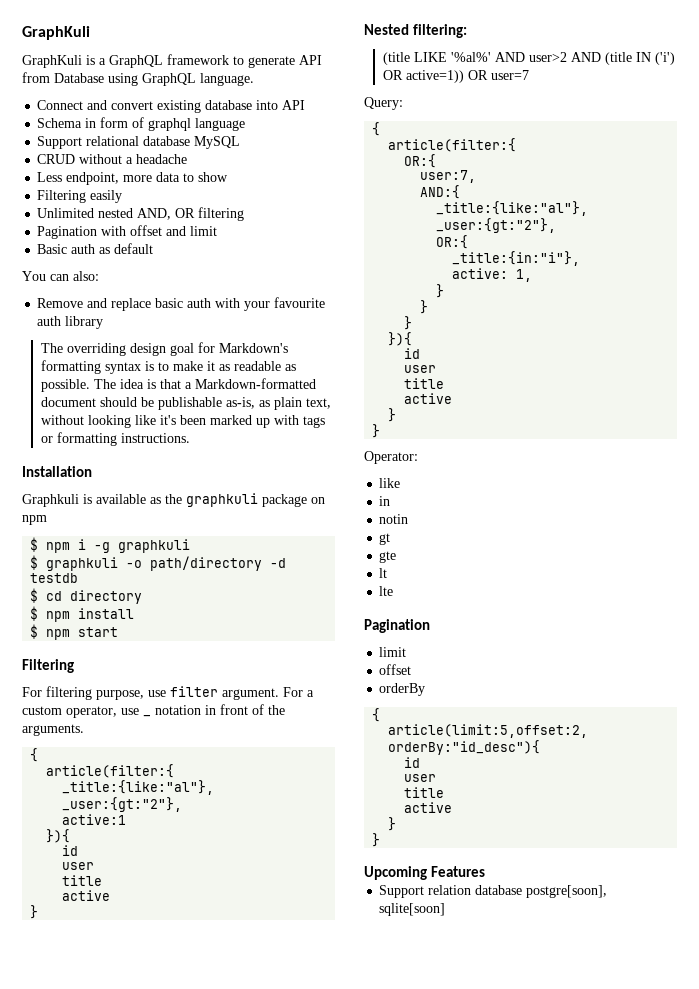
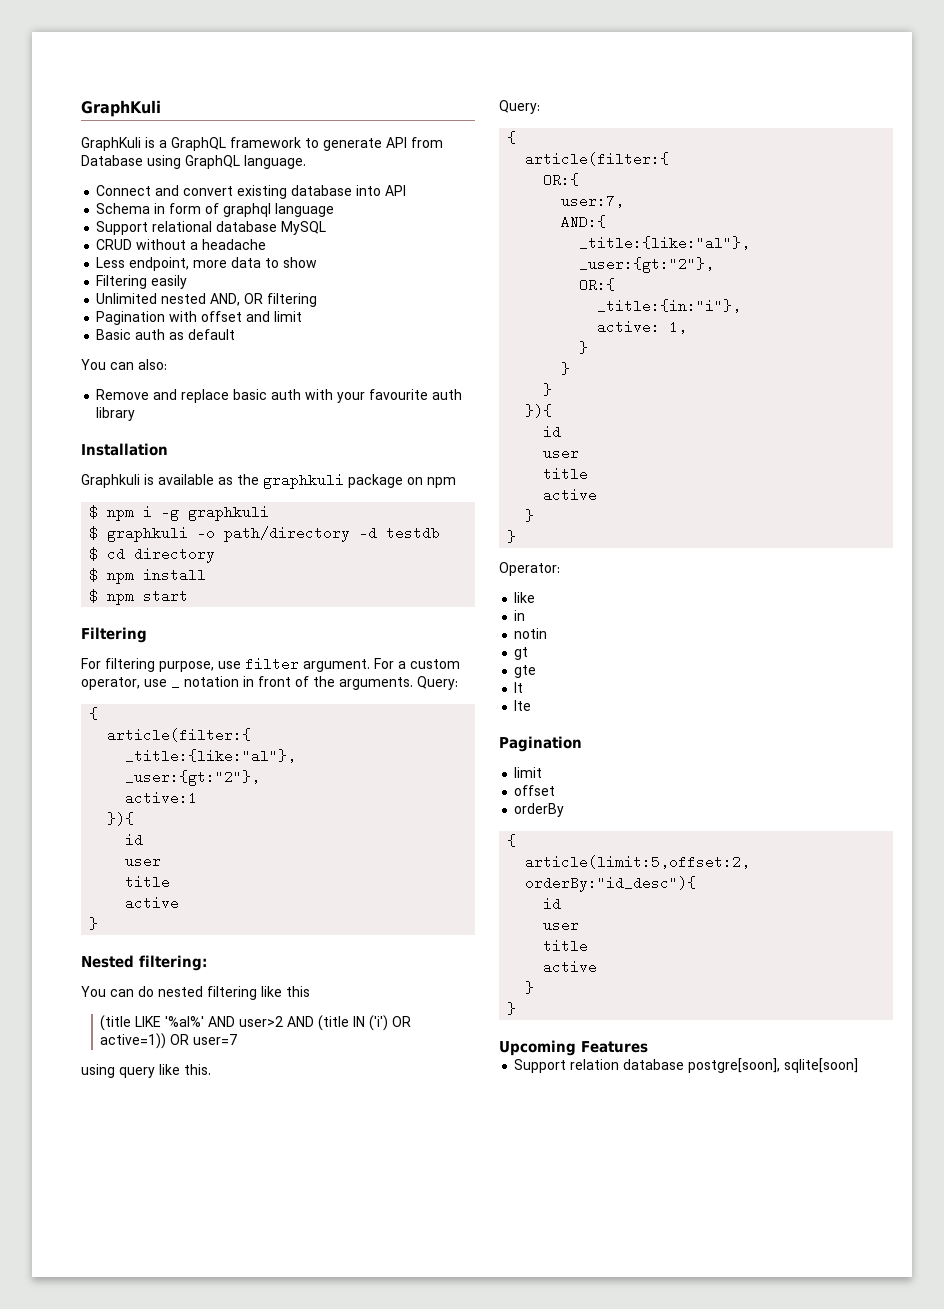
[40,342,288,356] [40,360,296,374] [40,378,316,392] [40,397,331,410] [40,415,325,428] [40,432,190,446] // The overriding design goal for Markdown's formatting syntax is to make it as readable as possible. The idea is that a Markdown-formatted document should be publishable as-is, as plain text, without looking like it's been marked up with tags or formatting instructions. -> (136, 414) none
(84, 730) none -> [417,676,458,690] Query:
(467, 31) none -> [81,986,310,1000] // You can do nested filtering like this
(529, 75) none -> [81,1064,211,1078] // using query like this.

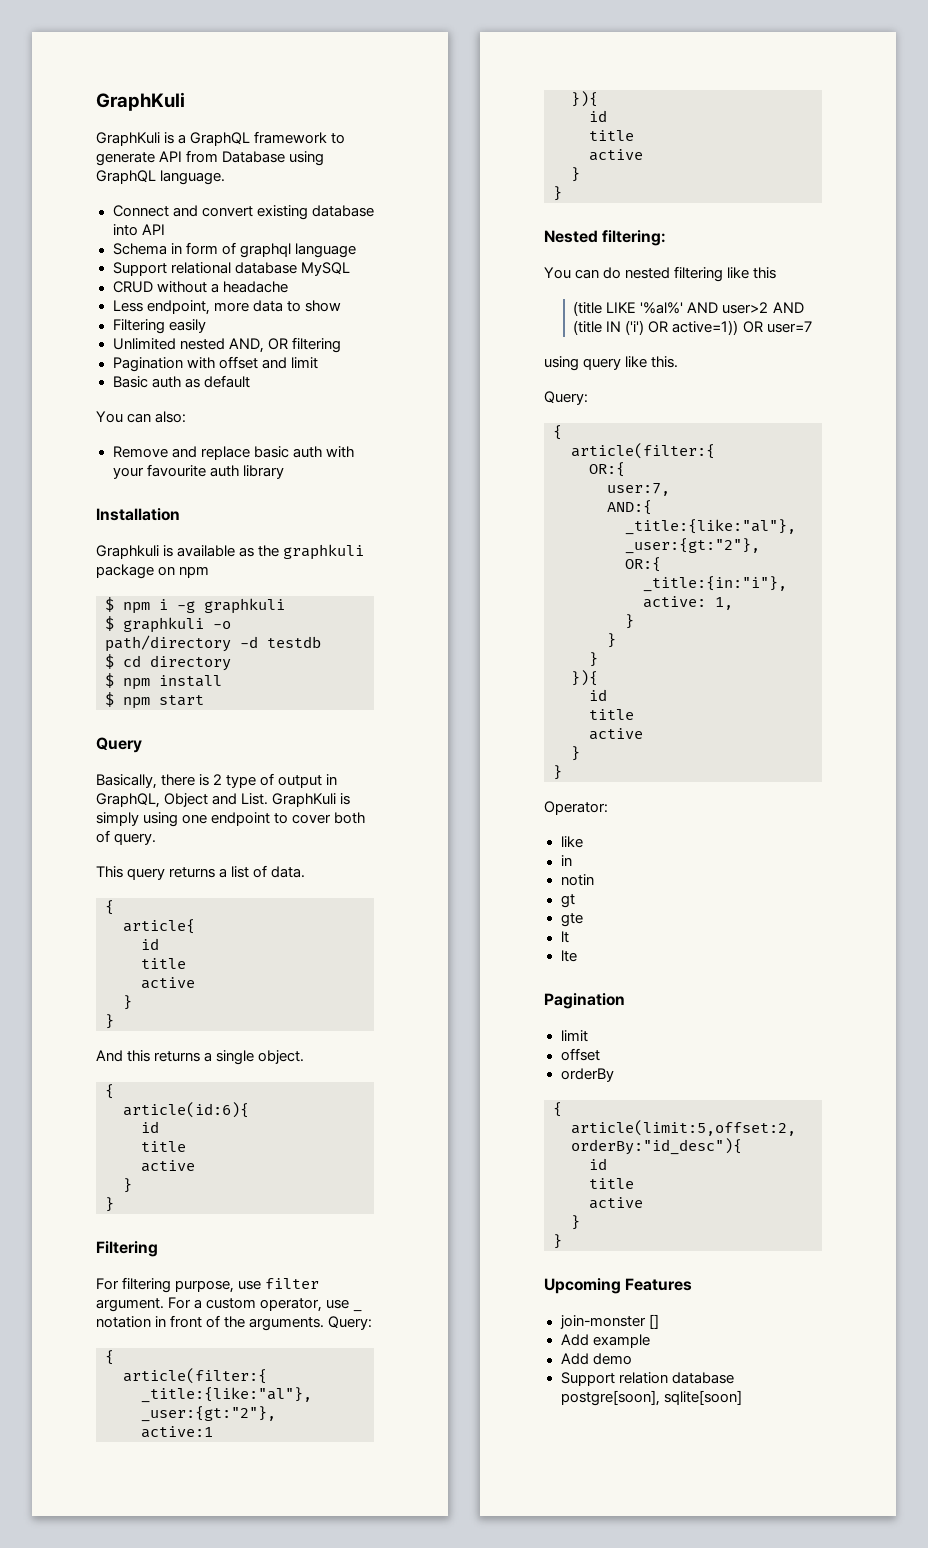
(189, 596) none -> [96,737,142,753] [96,773,338,789] [96,793,351,808] [96,812,366,827] [96,830,157,845] [96,865,306,880] [105,900,114,915] [123,919,195,934] [141,938,159,950] [141,958,186,969] [141,977,195,989] [123,995,132,1010] [105,1014,114,1029] [96,1050,305,1065] [105,1084,114,1099] [123,1102,249,1118] [141,1121,159,1133] [141,1141,186,1152] [141,1160,195,1172] [123,1178,132,1193] [105,1197,114,1212] // Query // Basically, there is 2 type of output in GraphQL, Object and List. GraphKuli is simply using one endpoint to cover both of query. // This query returns a list of data. // { // article{ // id // title // active // } // } // And this returns a single object. // { // article(id:6){ // id // title // active // } // }
[125,854,162,868] [125,875,171,889] [125,896,180,910] [89,917,99,930] // user // title // active // } -> [589,130,634,141] [589,149,643,161] [571,167,580,182] [553,186,562,201] // title // active // } // }
[543,446,580,460] // user -> (607, 695) none
[543,918,580,932] // user -> (607, 1164) none
(648, 1047) none -> [559,1314,659,1329] [560,1334,650,1348] [560,1353,632,1365] // join-monster [] // Add example // Add demo

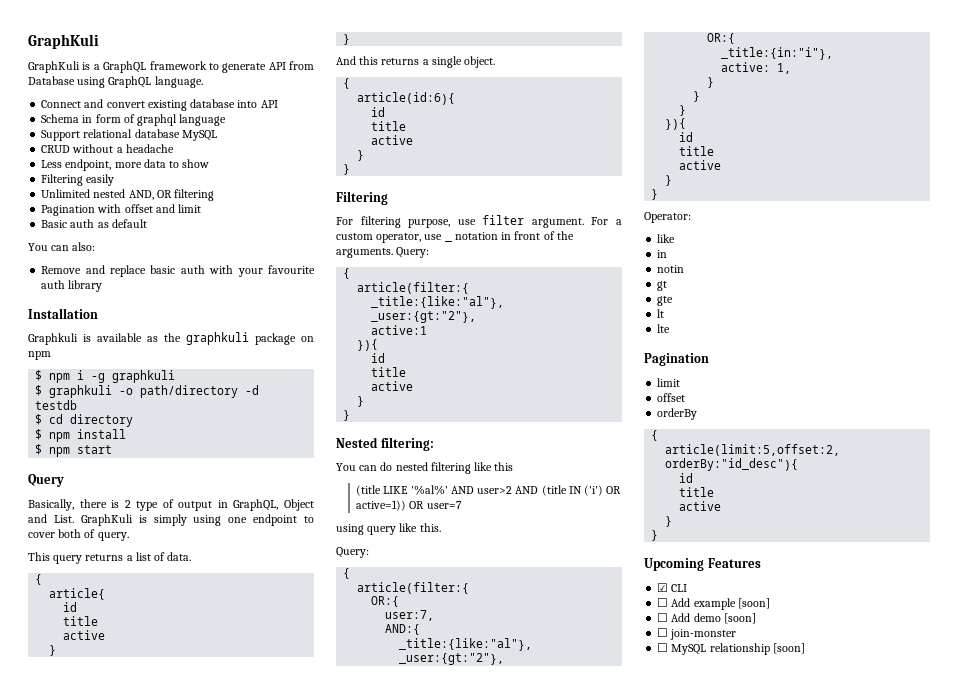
[559,1314,659,1329] join-monster [] // -> [657,583,688,592] [657,598,669,607] ☑ CLI // ☐
(650, 1341) // -> [737,598,770,609] [657,613,669,622] [soon] // ☐
[560,1372,734,1386] [560,1390,742,1406] // Support relation database postgre[soon], sqlite[soon] -> [723,613,756,624] [657,628,737,640] [657,643,805,655] [soon] // ☐ join-monster // ☐ MySQL relationship [soon]

